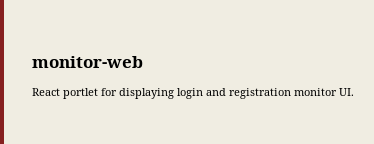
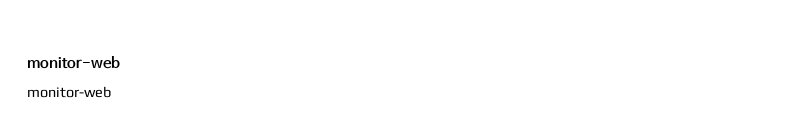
[32,88,354,99] React portlet for displaying login and registration monitor UI. -> [27,86,111,98] monitor-web

